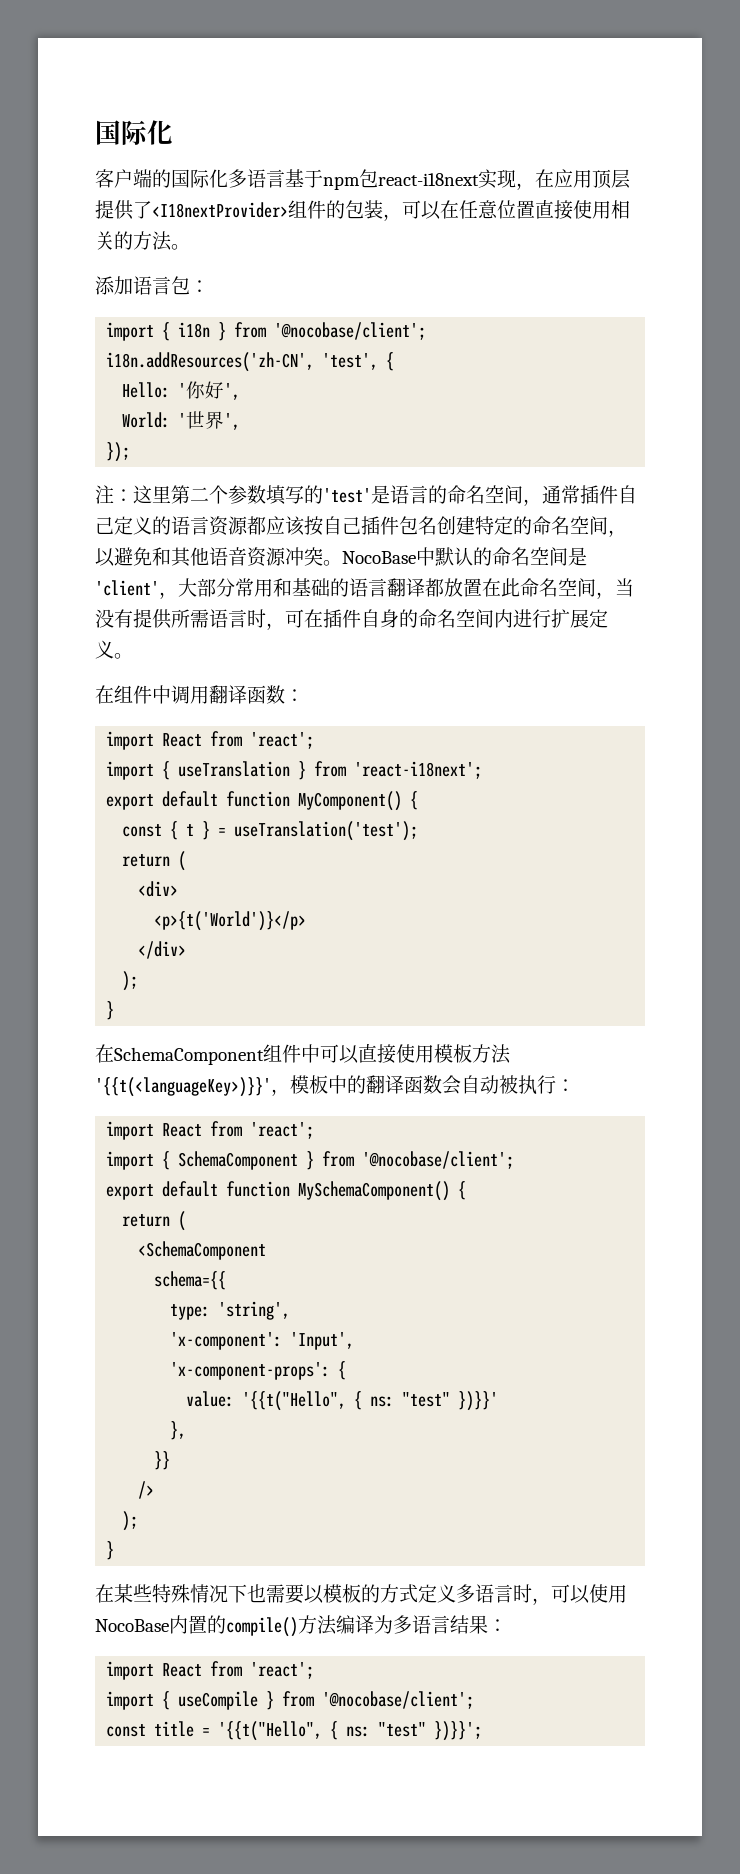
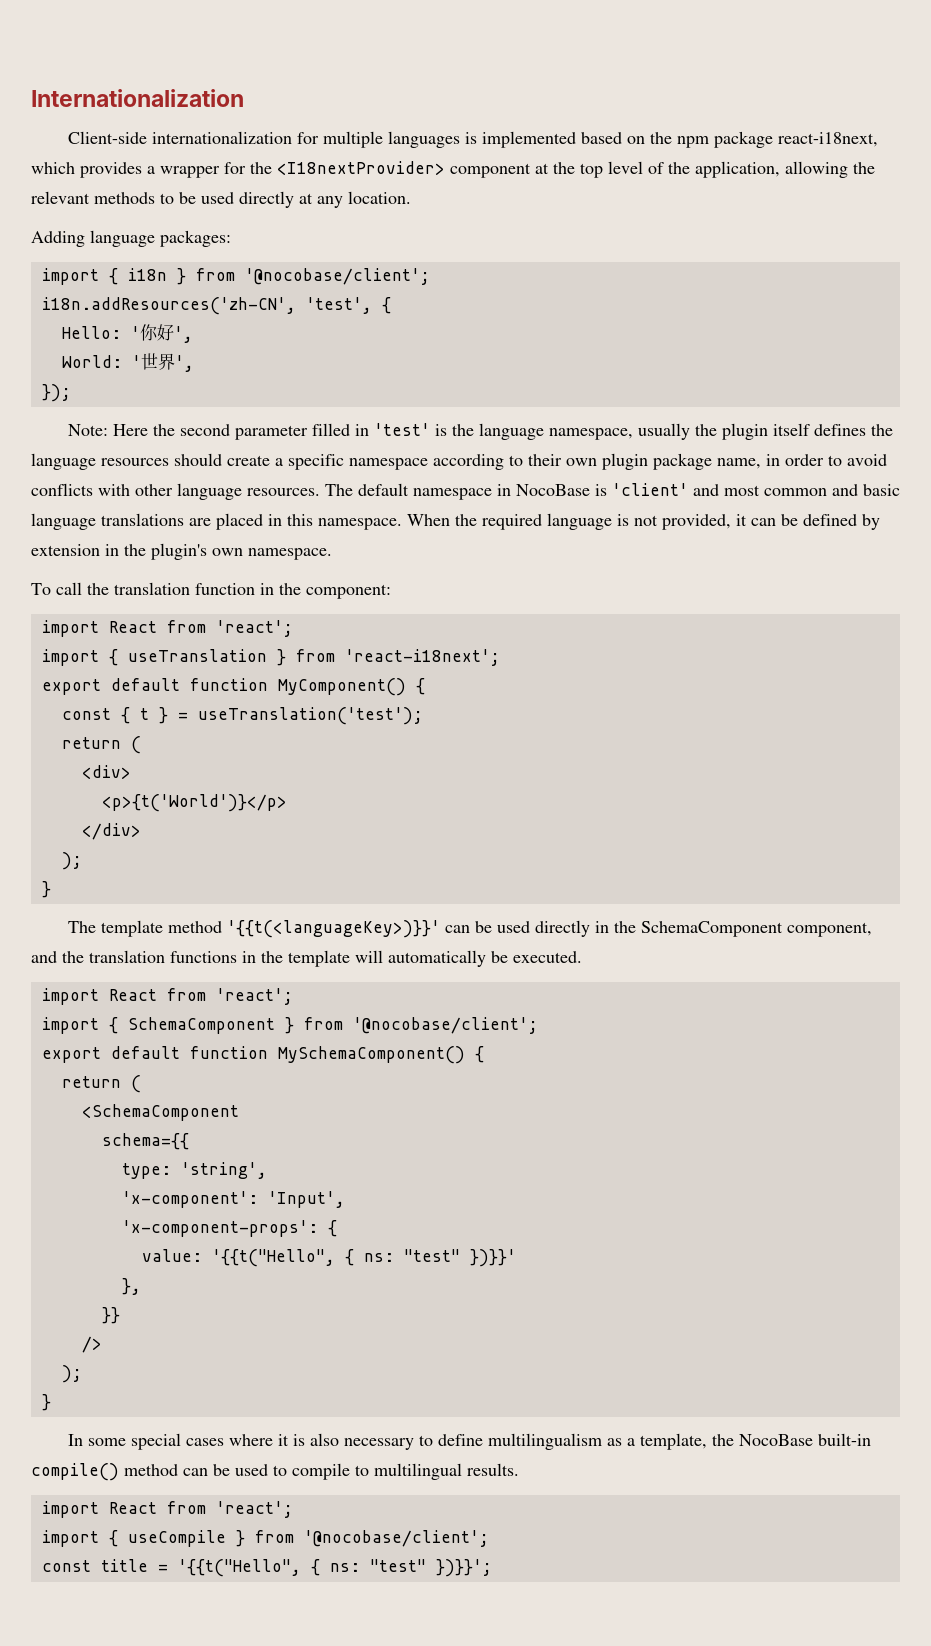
[95,120,173,145] [95,169,630,190] [95,200,630,221] [95,231,190,251] [95,276,209,295] 国际化 // 客户端的国际化多语言基于npm包react-i18next实现，在应用顶层提供了<I18nextProvider>组件的包装，可以在任意位置直接使用相关的方法。 // 添加语言包： -> [31,89,244,107] [68,131,879,148] [31,161,875,178] [31,191,411,208] [31,230,231,247] Internationalization // Client-side internationalization for multiple languages is implemented based on the npm package react-i18next, which provides a wrapper for the <I18nextProvider> component at the top level of the application, allowing the relevant methods to be used directly at any location. // Adding language packages:
[95,485,637,506] [95,516,627,537] [95,547,587,567] [95,578,634,599] [95,609,608,630] [95,640,133,659] [95,685,304,704] 注：这里第二个参数填写的'test'是语言的命名空间，通常插件自己定义的语言资源都应该按自己插件包名创建特定的命名空间，以避免和其他语音资源冲突。NocoBase中默认的命名空间是'client'，大部分常用和基础的语言翻译都放置在此命名空间，当没有提供所需语言时，可在插件自身的命名空间内进行扩展定义。 // 在组件中调用翻译函数： -> [68,423,894,440] [31,453,887,470] [31,483,900,500] [31,513,880,530] [31,543,332,560] [31,582,391,599] Note: Here the second parameter filled in 'test' is the language namespace, usually the plugin itself defines the language resources should create a specific namespace according to their own plugin package name, in order to avoid conflicts with other language resources. The default namespace in NocoBase is 'client' and most common and basic language translations are placed in this namespace. When the required language is not provided, it can be defined by extension in the plugin's own namespace. // To call the translation function in the component:
[95,1044,511,1065] [95,1075,575,1097] 在SchemaComponent组件中可以直接使用模板方法'{{t(<languageKey>)}}'，模板中的翻译函数会自动被执行： -> [68,920,873,938] [31,950,582,967] The template method '{{t(<languageKey>)}}' can be used directly in the SchemaComponent component, and the translation functions in the template will automatically be executed.
[95,1584,627,1605] [95,1615,507,1637] 在某些特殊情况下也需要以模板的方式定义多语言时，可以使用NocoBase内置的compile()方法编译为多语言结果： -> [68,1433,872,1450] [31,1463,519,1481] In some special cases where it is also necessary to define multilingualism as a template, the NocoBase built-in compile() method can be used to compile to multilingual results.

